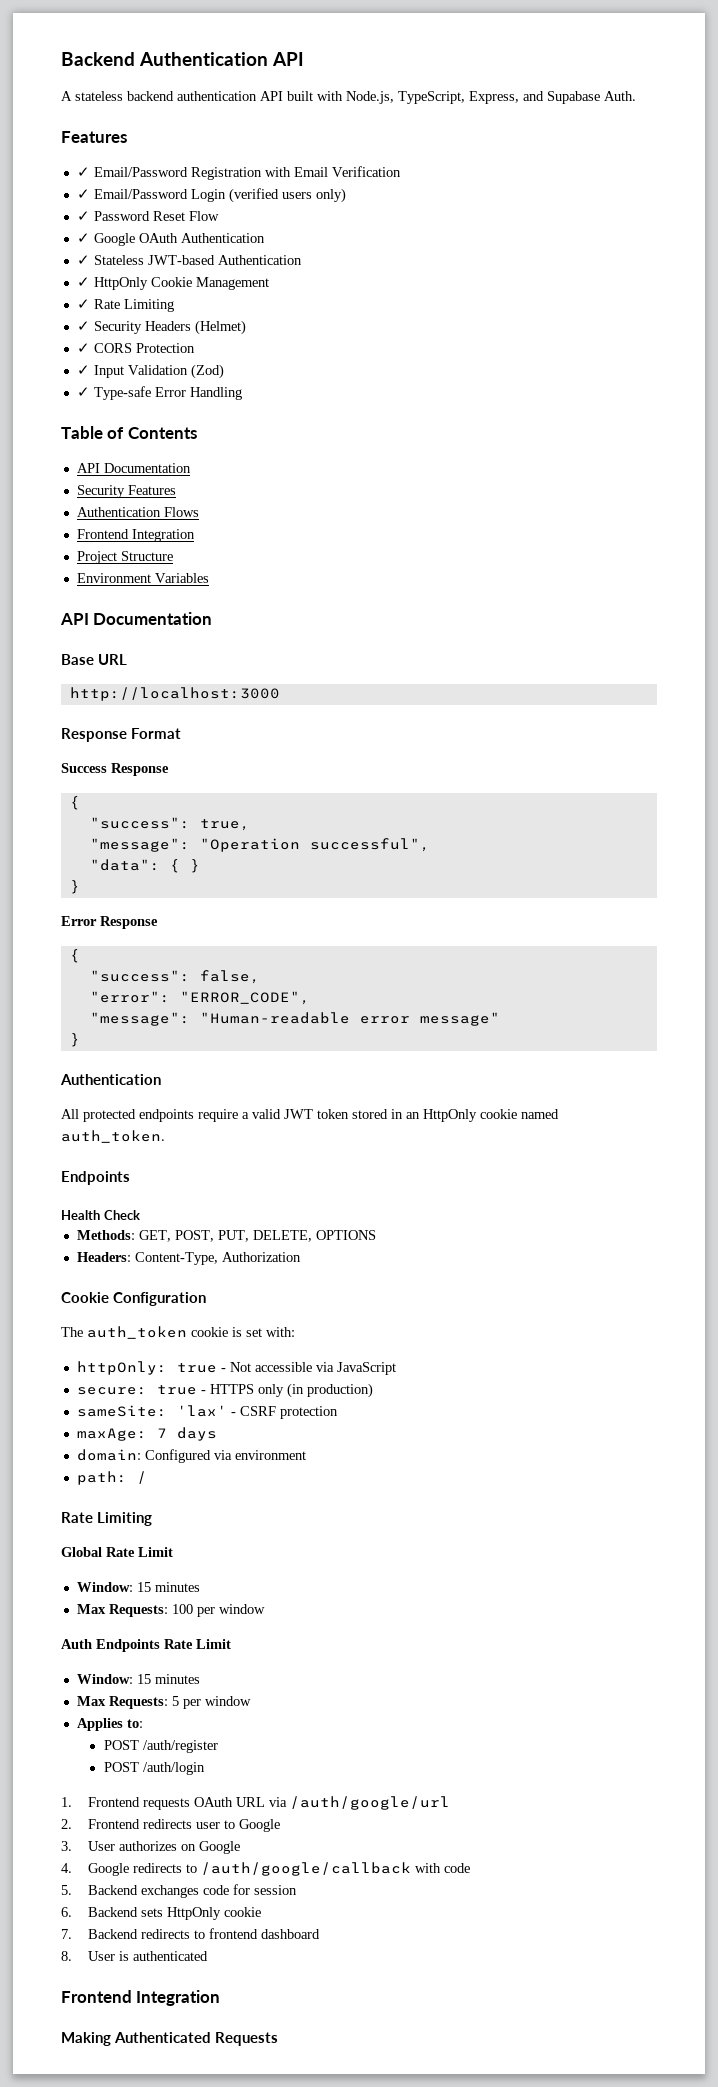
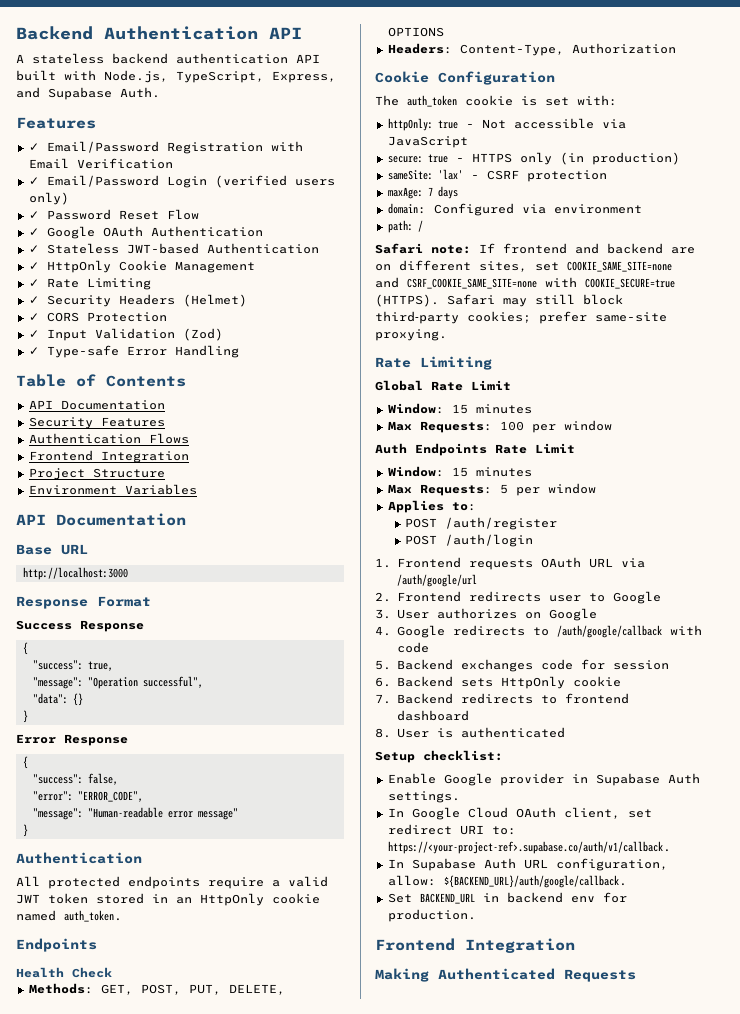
[169,859,200,873] { } -> [72,693,83,706] {}
(147, 1477) none -> [375,243,695,254] [375,260,672,272] [375,277,675,289] [375,294,623,307] [375,311,667,324] [375,329,447,341] // Safari note: If frontend and backend are on different sites, set COOKIE_SAME_SITE=none and CSRF_COOKIE_SAME_SITE=none with COOKIE_SECURE=true (HTTPS). Safari may still block third‑party cookies; prefer same-site proxying.
(208, 1956) none -> [375,750,503,763] [387,773,700,786] [387,791,460,803] [387,807,652,820] [387,824,516,835] [387,841,671,854] [387,858,668,871] [387,875,627,888] [387,892,627,904] [387,909,476,922] // Setup checklist: // Enable Google provider in Supabase Auth settings. // In Google Cloud OAuth client, set redirect URI to: https://<your-project-ref>.supabase.co/auth/v1/callback. // In Supabase Auth URL configuration, allow: ${BACKEND_URL}/auth/google/callback. // Set BACKEND_URL in backend env for production.

